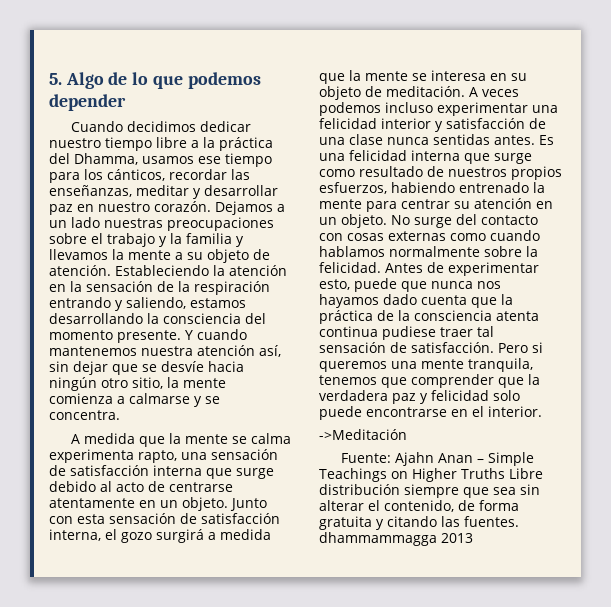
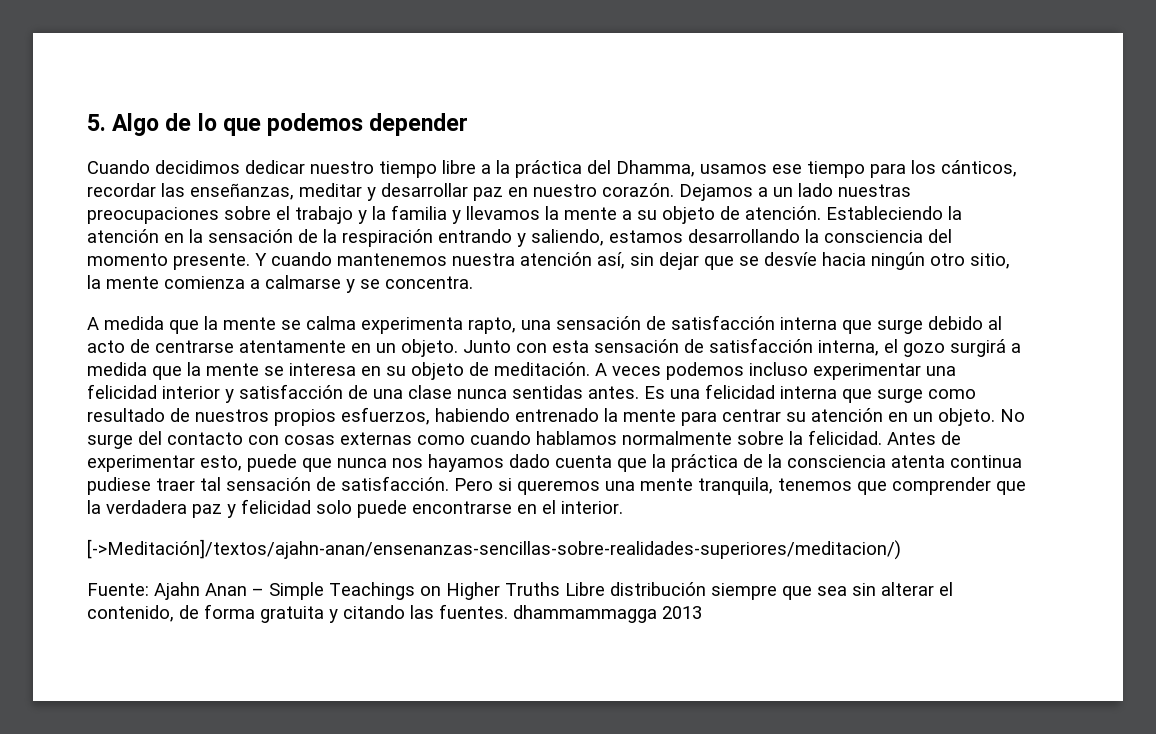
[319,429,407,440] ->Meditación -> [87,539,901,560] [->Meditación]/textos/ajahn-anan/ensenanzas-sencillas-sobre-realidades-superiores/meditacion/)

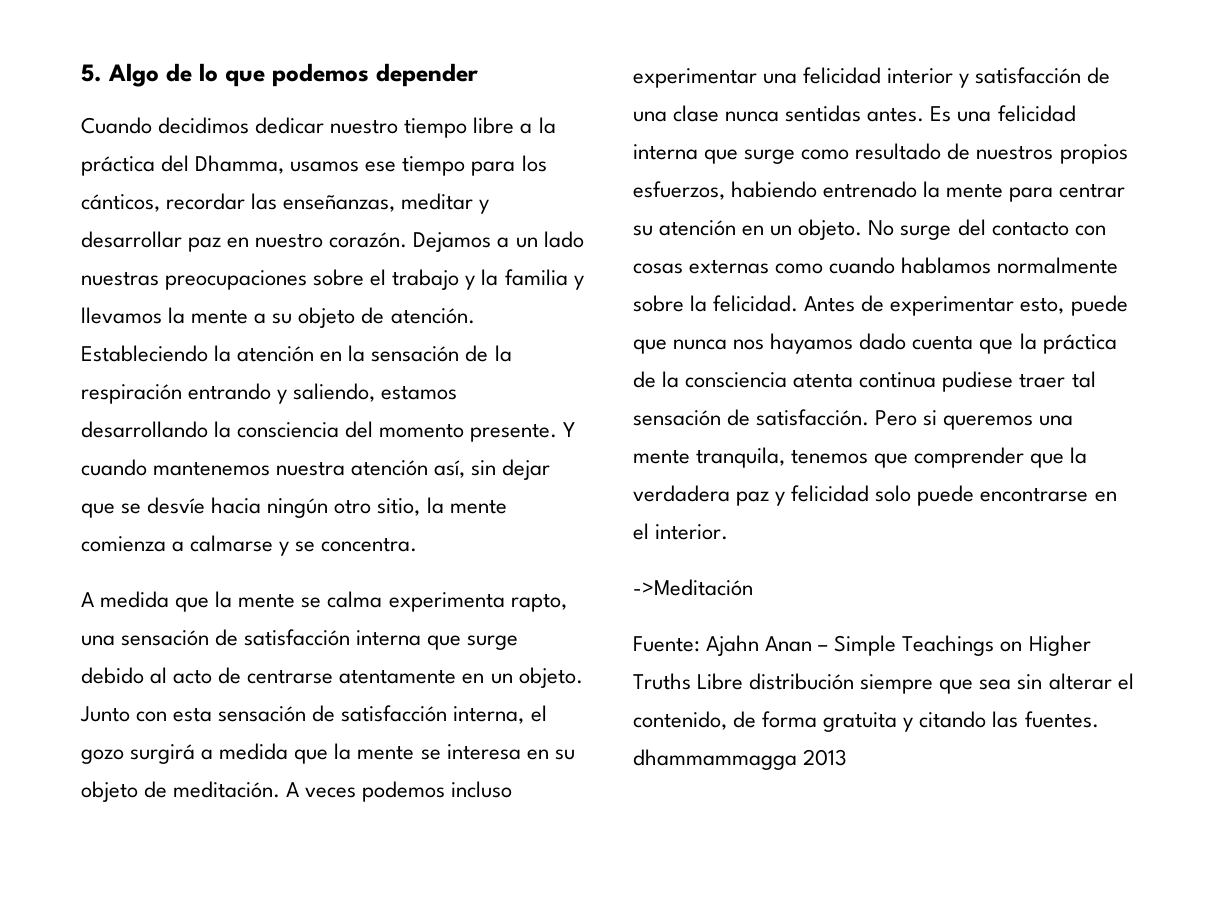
[87,539,901,560] [->Meditación]/textos/ajahn-anan/ensenanzas-sencillas-sobre-realidades-superiores/meditacion/) -> [633,579,753,596] ->Meditación

